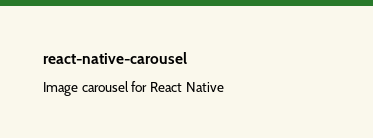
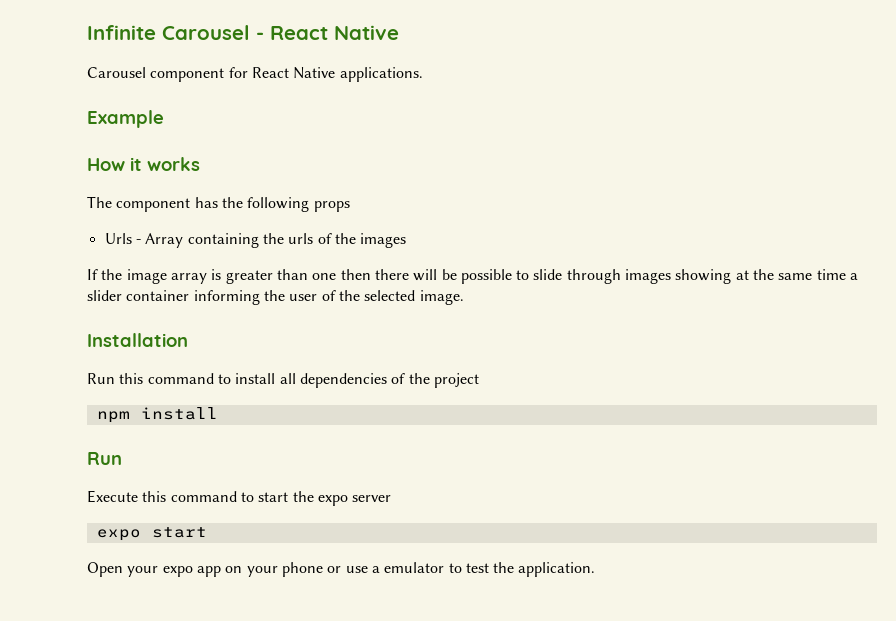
[43,52,187,64] [43,81,224,96] react-native-carousel // Image carousel for React Native -> [87,25,399,40] [87,67,423,82] [87,110,164,128] [87,157,200,171] [87,196,350,212] [104,233,407,248] [87,269,859,284] [87,290,464,305] [87,333,188,347] [87,373,479,388] [96,407,218,423] [87,452,122,465] [87,490,392,506] [96,527,207,541] [87,562,596,577] Infinite Carousel - React Native // Carousel component for React Native applications. // Example // How it works // The component has the following props // Urls - Array containing the urls of the images // If the image array is greater than one then there will be possible to slide through images showing at the same time a slider container informing the user of the selected image. // Installation // Run this command to install all dependencies of the project // npm install // Run // Execute this command to start the expo server // expo start // Open your expo app on your phone or use a emulator to test the application.

